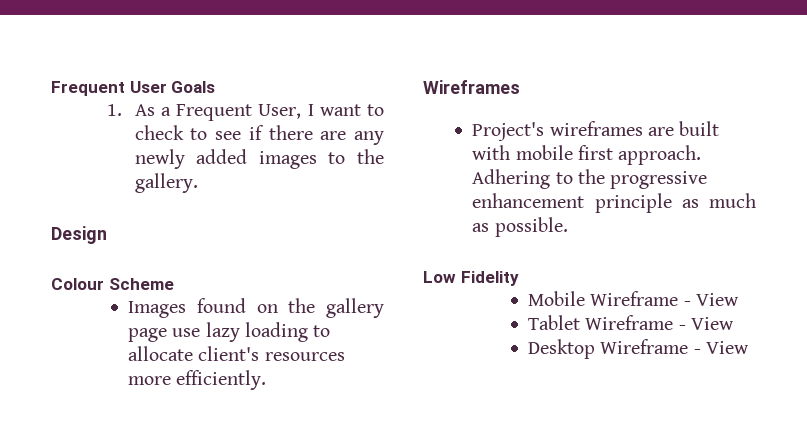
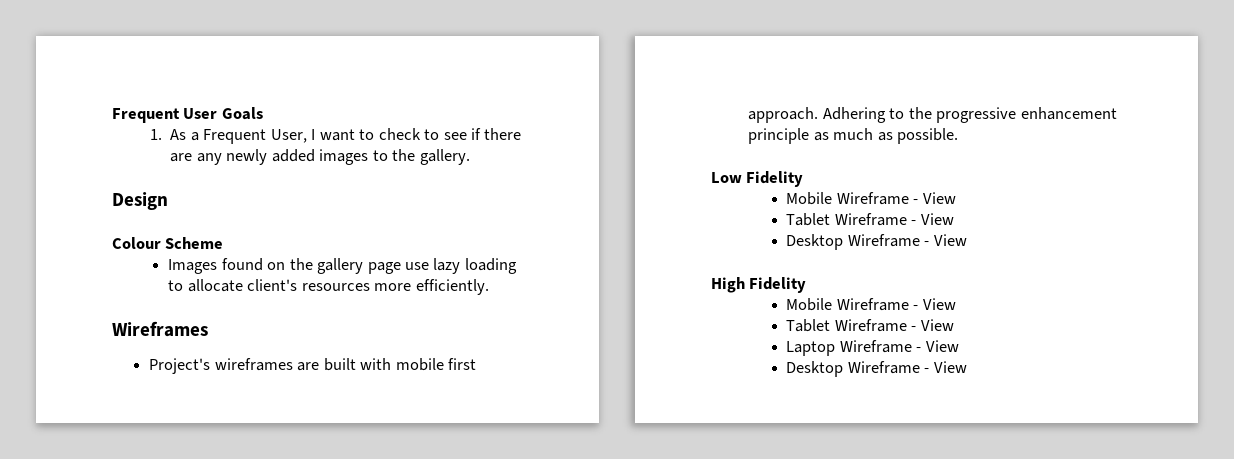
(749, 347) none -> [711,277,807,293] [786,298,956,311] [786,319,954,332] [786,340,959,356] [786,361,967,377] // High Fidelity // Mobile Wireframe - View // Tablet Wireframe - View // Laptop Wireframe - View // Desktop Wireframe - View

